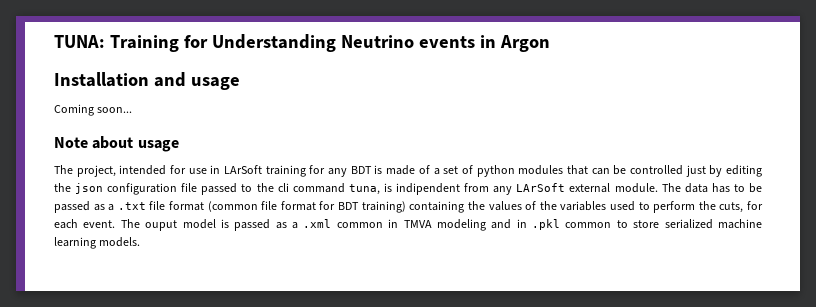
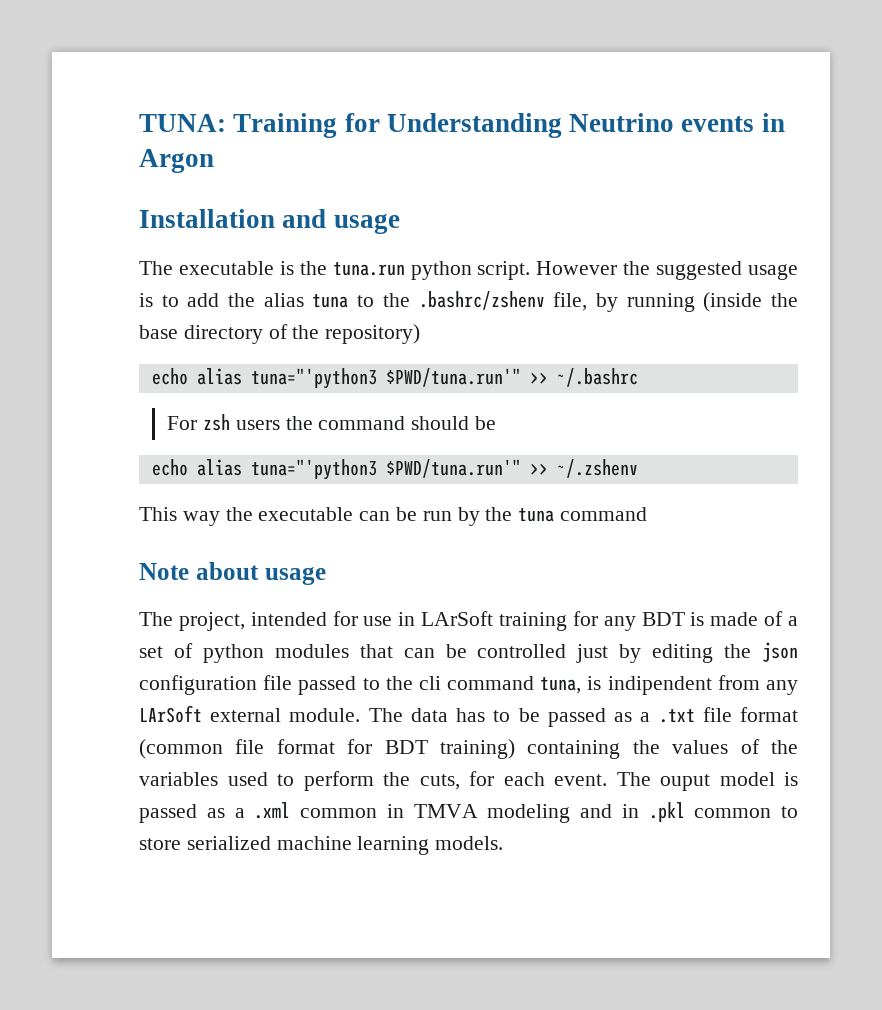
[54,104,133,116] Coming soon... -> [139,261,798,280] [139,291,798,312] [139,324,421,344] [151,368,638,389] [167,414,496,431] [151,459,638,480] [139,507,648,526] The executable is the tuna.run python script. However the suggested usage is to add the alias tuna to the .bashrc/zshenv file, by running (inside the base directory of the repository) // echo alias tuna="'python3 $PWD/tuna.run'" >> ~/.bashrc // For zsh users the command should be // echo alias tuna="'python3 $PWD/tuna.run'" >> ~/.zshenv // This way the executable can be run by the tuna command

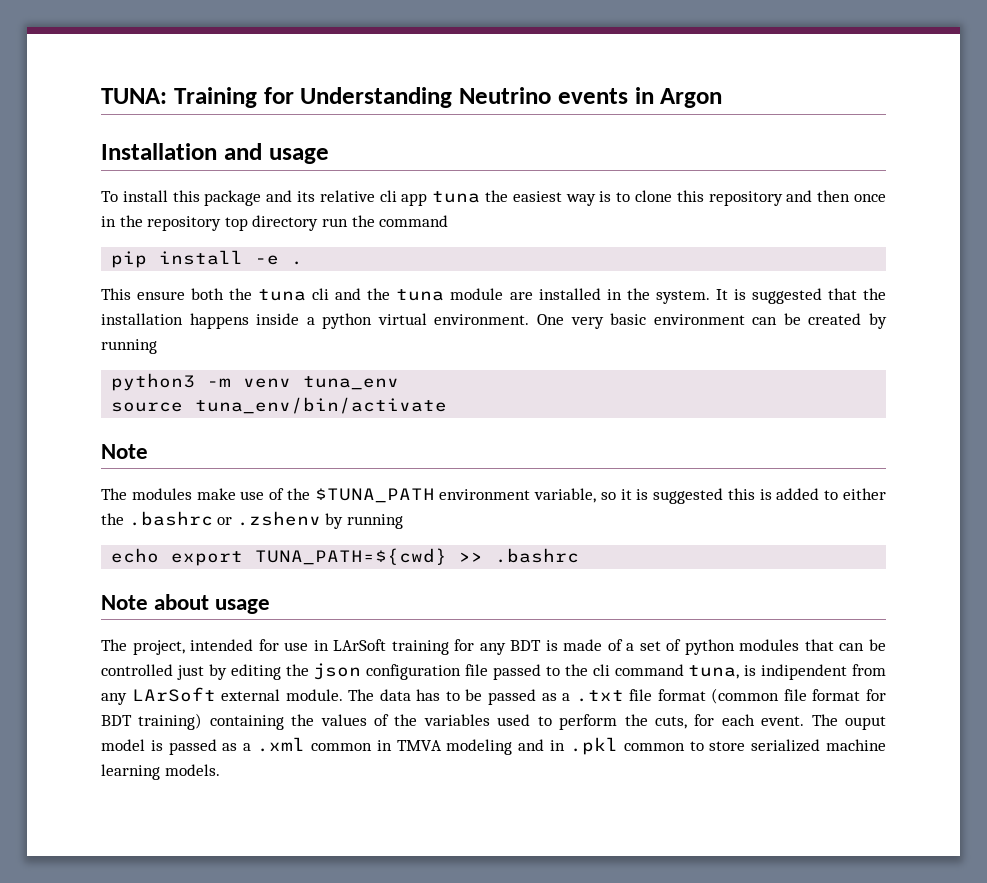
[139,261,798,280] [139,291,798,312] [139,324,421,344] [151,368,638,389] [167,414,496,431] [151,459,638,480] [139,507,648,526] The executable is the tuna.run python script. However the suggested usage is to add the alias tuna to the .bashrc/zshenv file, by running (inside the base directory of the repository) // echo alias tuna="'python3 $PWD/tuna.run'" >> ~/.bashrc // For zsh users the command should be // echo alias tuna="'python3 $PWD/tuna.run'" >> ~/.zshenv // This way the executable can be run by the tuna command -> [101,190,886,206] [101,215,449,231] [111,250,304,268] [101,288,887,304] [101,313,887,329] [101,339,157,354] [111,373,400,391] [111,397,448,414] [101,444,148,459] [101,488,886,504] [101,511,403,529] [111,548,580,566] To install this package and its relative cli app tuna the easiest way is to clone this repository and then once in the repository top directory run the command // pip install -e . // This ensure both the tuna cli and the tuna module are installed in the system. It is suggested that the installation happens inside a python virtual environment. One very basic environment can be created by running // python3 -m venv tuna_env // source tuna_env/bin/activate // Note // The modules make use of the $TUNA_PATH environment variable, so it is suggested this is added to either the .bashrc or .zshenv by running // echo export TUNA_PATH=${cwd} >> .bashrc

